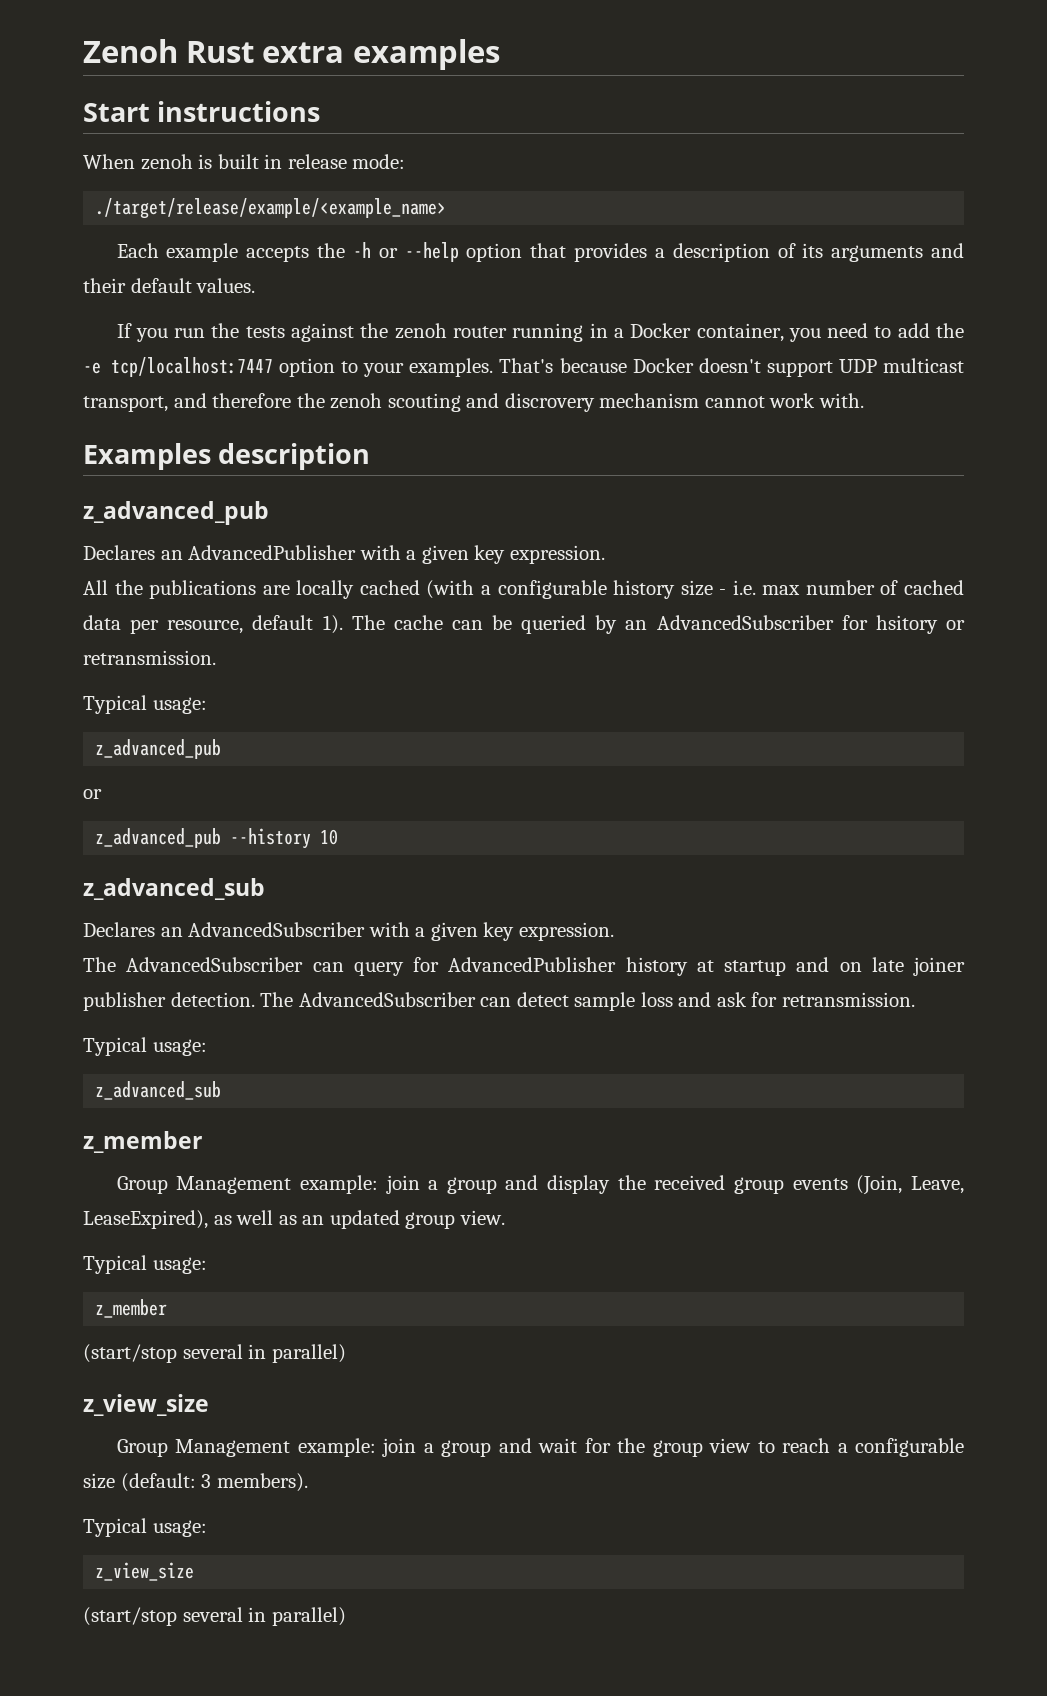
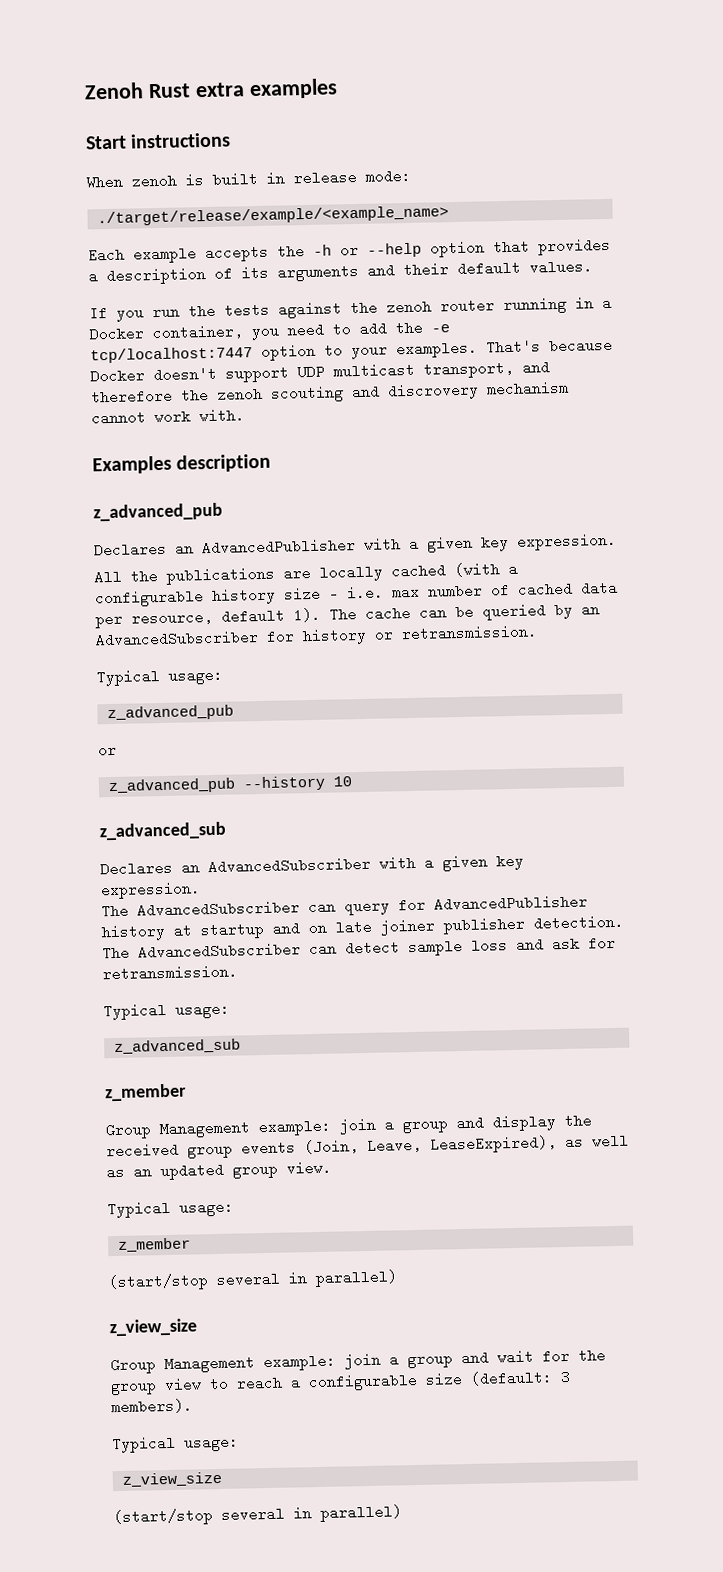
[875,615,938,634] hsitory -> [302,628,367,646] history

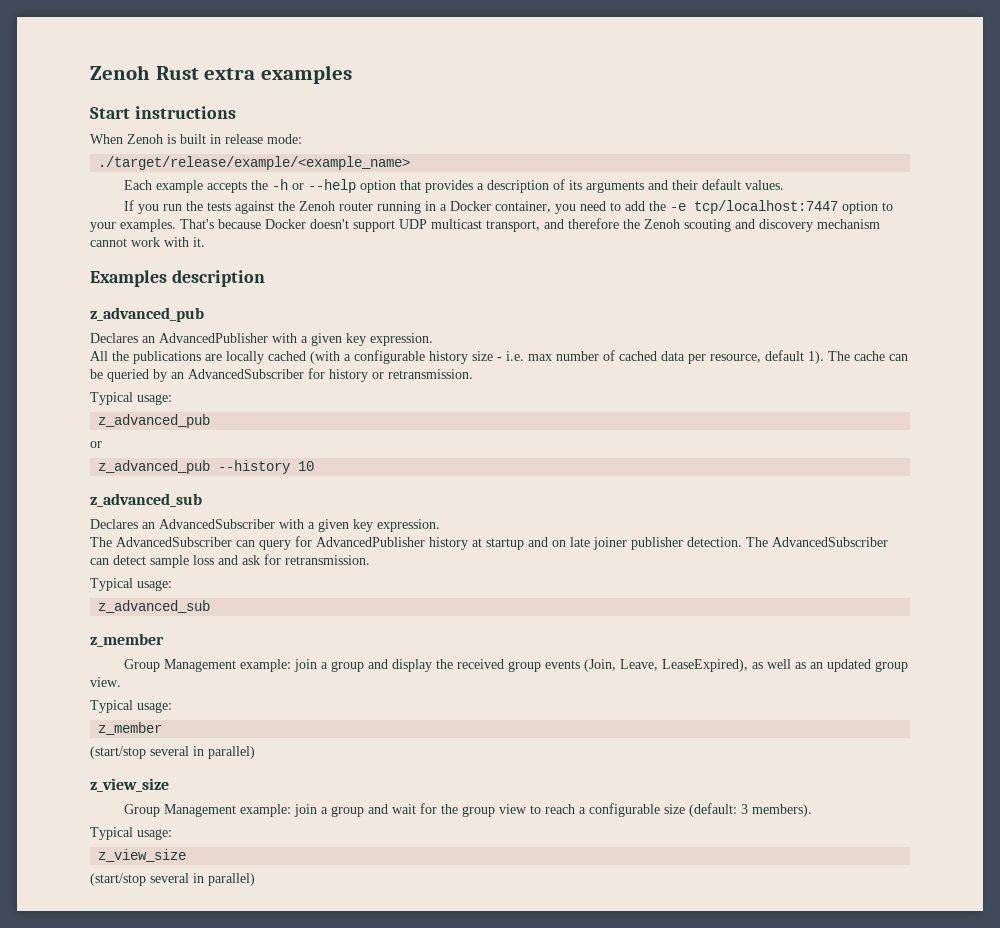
[131,173,177,189] zenoh -> [127,134,163,144] Zenoh
[386,299,432,315] zenoh -> [298,201,335,211] Zenoh
[216,386,263,402] zenoh -> [644,219,680,229] Zenoh
[387,382,479,401] discrovery -> [759,219,813,232] discovery
[199,408,245,424] with. -> [164,237,205,247] with it.

